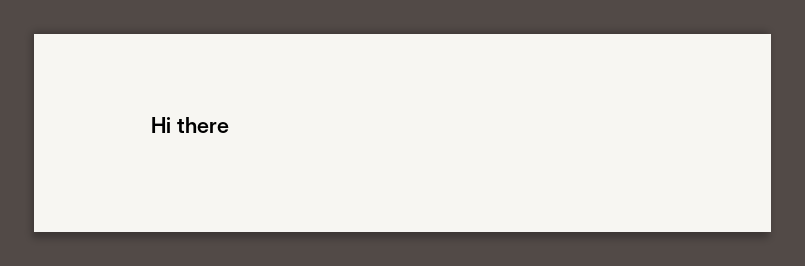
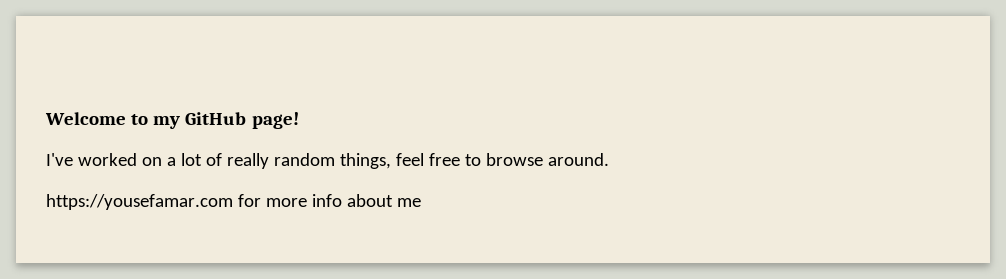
[151,117,229,133] Hi there -> [45,112,299,129] [46,153,609,169] [46,194,421,210] Welcome to my GitHub page! // I've worked on a lot of really random things, feel free to browse around. // https://yousefamar.com for more info about me

